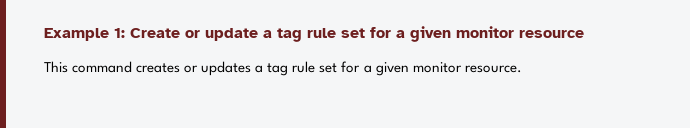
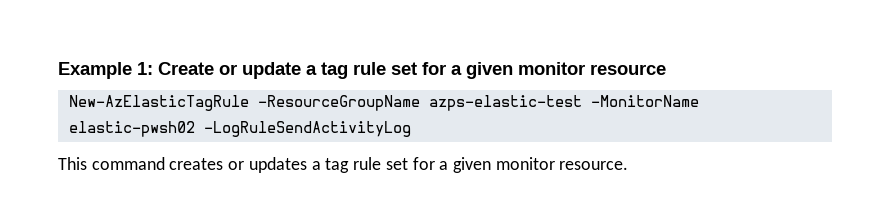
(584, 34) none -> [68,95,699,111] [68,121,411,137] // New-AzElasticTagRule -ResourceGroupName azps-elastic-test -MonitorName elastic-pwsh02 -LogRuleSendActivityLog

